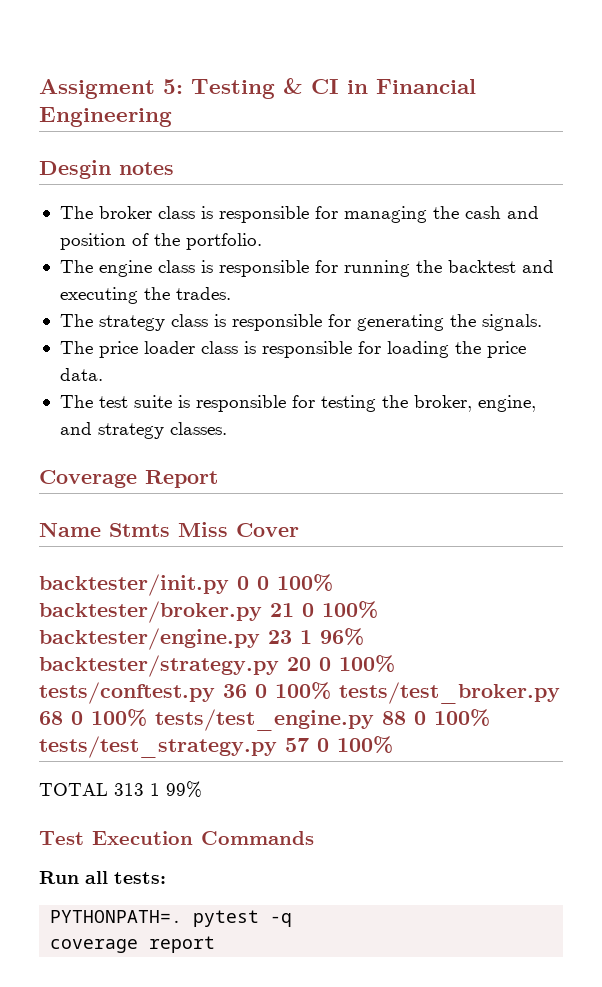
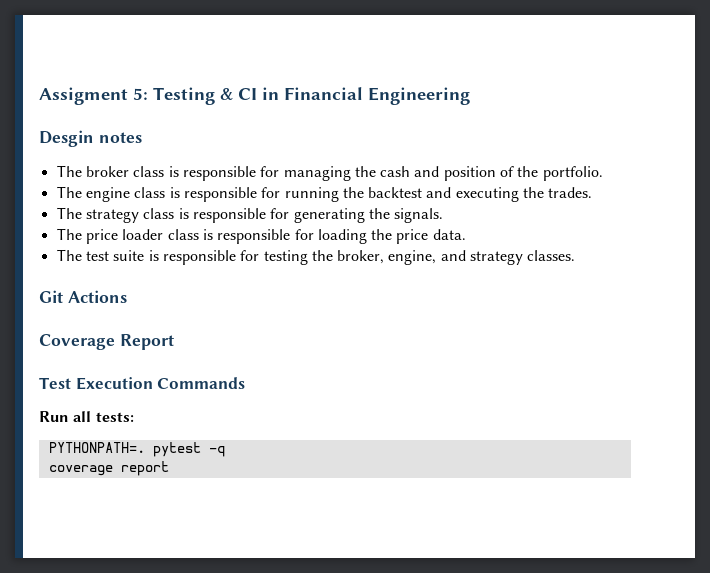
(227, 428) none -> [39,290,127,303] // Git Actions
[39,522,299,537] [39,574,333,596] [39,601,378,623] [39,628,364,650] [39,655,395,677] [39,682,560,704] [39,709,490,731] [39,736,393,758] [39,781,202,798] // Name Stmts Miss Cover // backtester/init.py 0 0 100% backtester/broker.py 21 0 100% backtester/engine.py 23 1 96% backtester/strategy.py 20 0 100% tests/conftest.py 36 0 100% tests/test_broker.py 68 0 100% tests/test_engine.py 88 0 100% tests/test_strategy.py 57 0 100% // TOTAL 313 1 99% -> (174, 342) none

